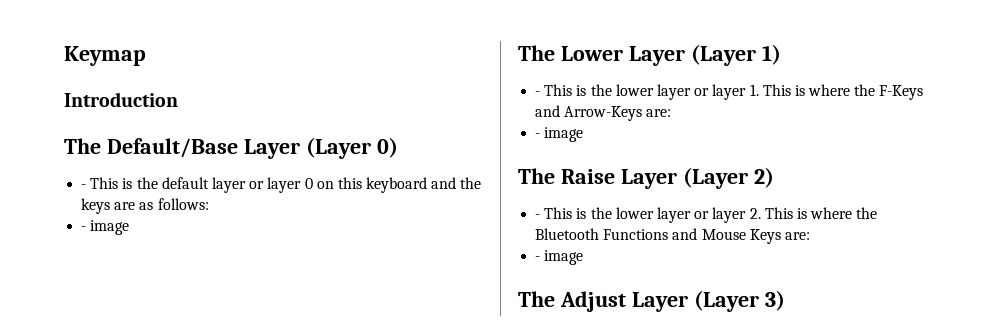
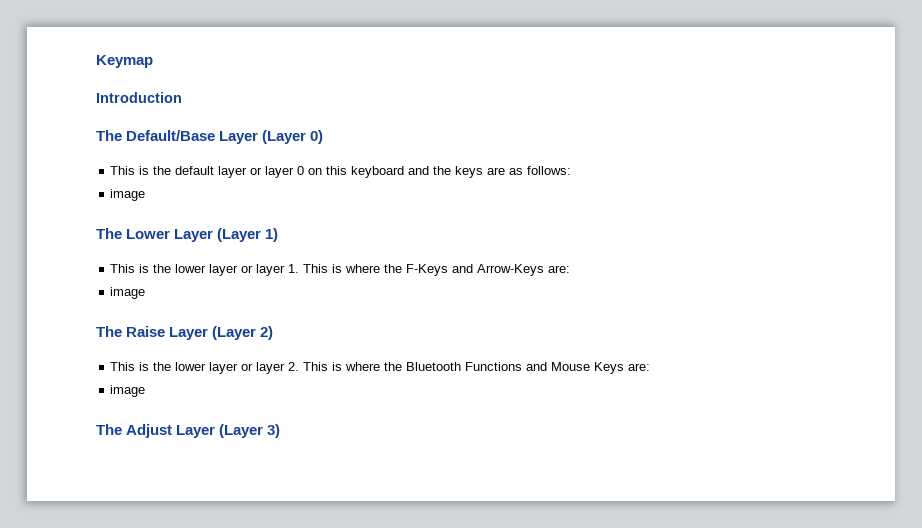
[81,184,87,189] - -> (324, 137) none
[81,226,87,231] - -> (572, 170) none
[535,91,541,96] - -> (279, 235) none
[535,133,541,138] - -> (571, 269) none
[535,214,541,219] - -> (274, 333) none
[535,256,541,261] - -> (651, 367) none

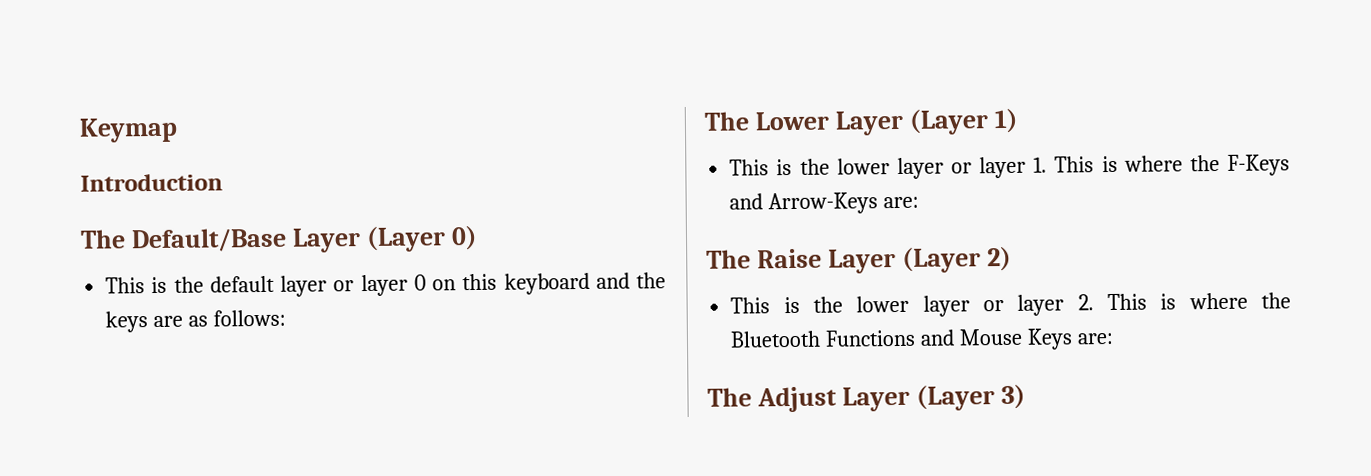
[110,189,146,201] // image -> (287, 318) none
[110,287,146,299] // image -> (920, 202) none
[110,385,146,397] // image -> (1114, 338) none

